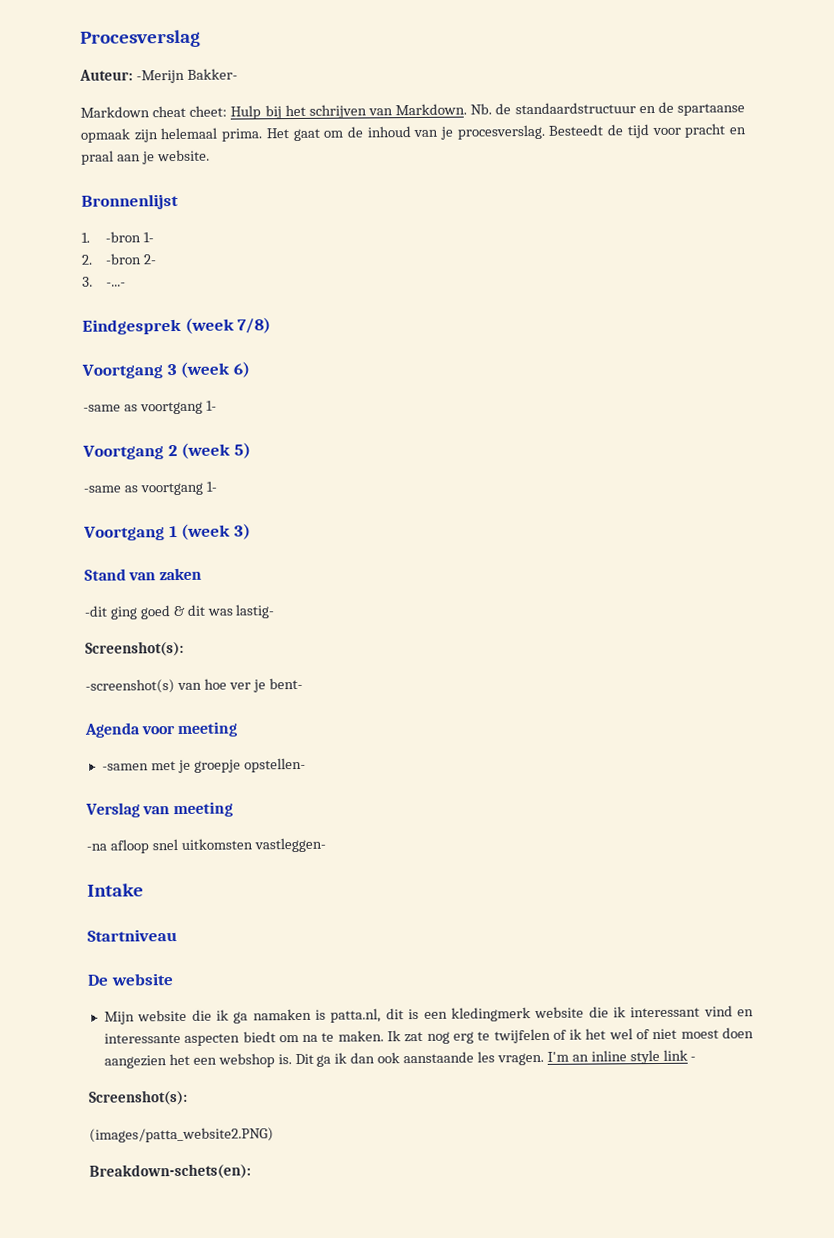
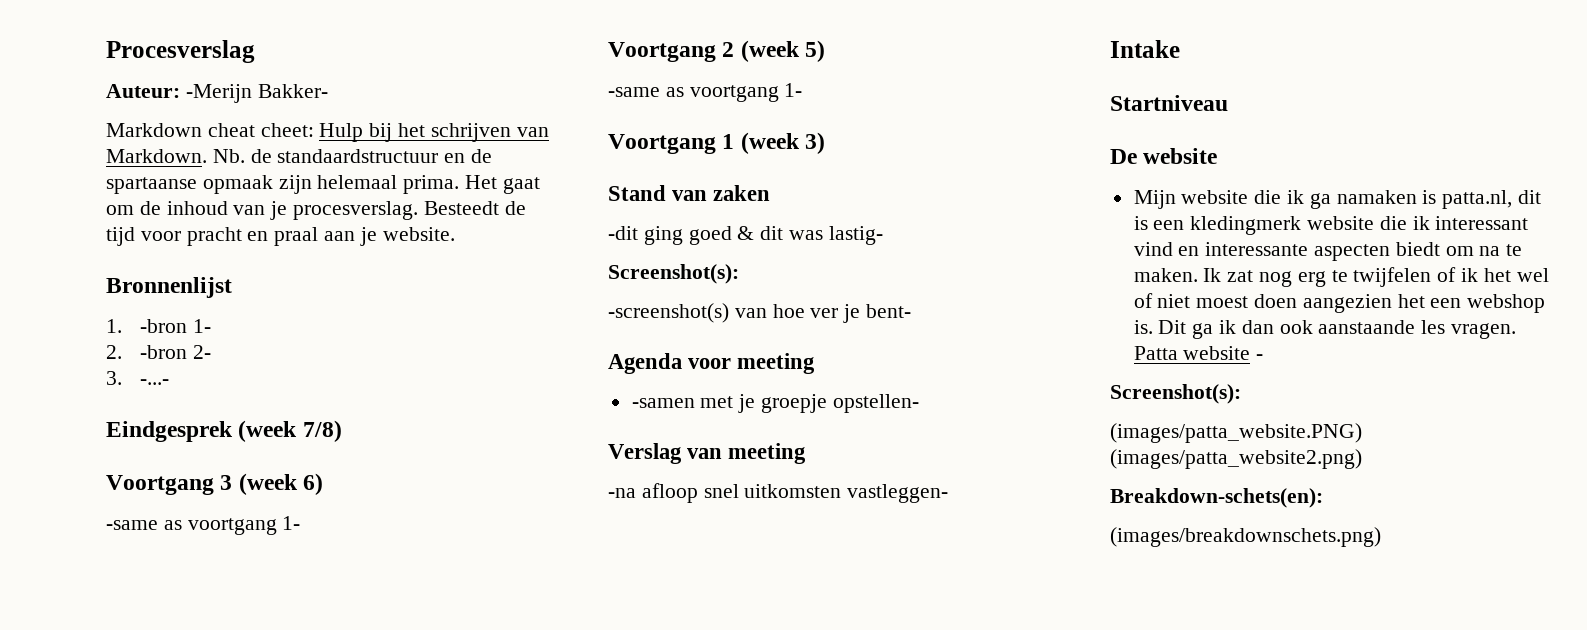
[546,1049,688,1065] I'm an inline style link -> [1133,346,1251,360] Patta website
[89,1127,274,1143] (images/patta_website2.PNG) -> [1110,423,1362,443] [1110,449,1362,469] (images/patta_website.PNG) (images/patta_website2.png)
(251, 1171) none -> [1110,527,1381,547] // (images/breakdownschets.png)

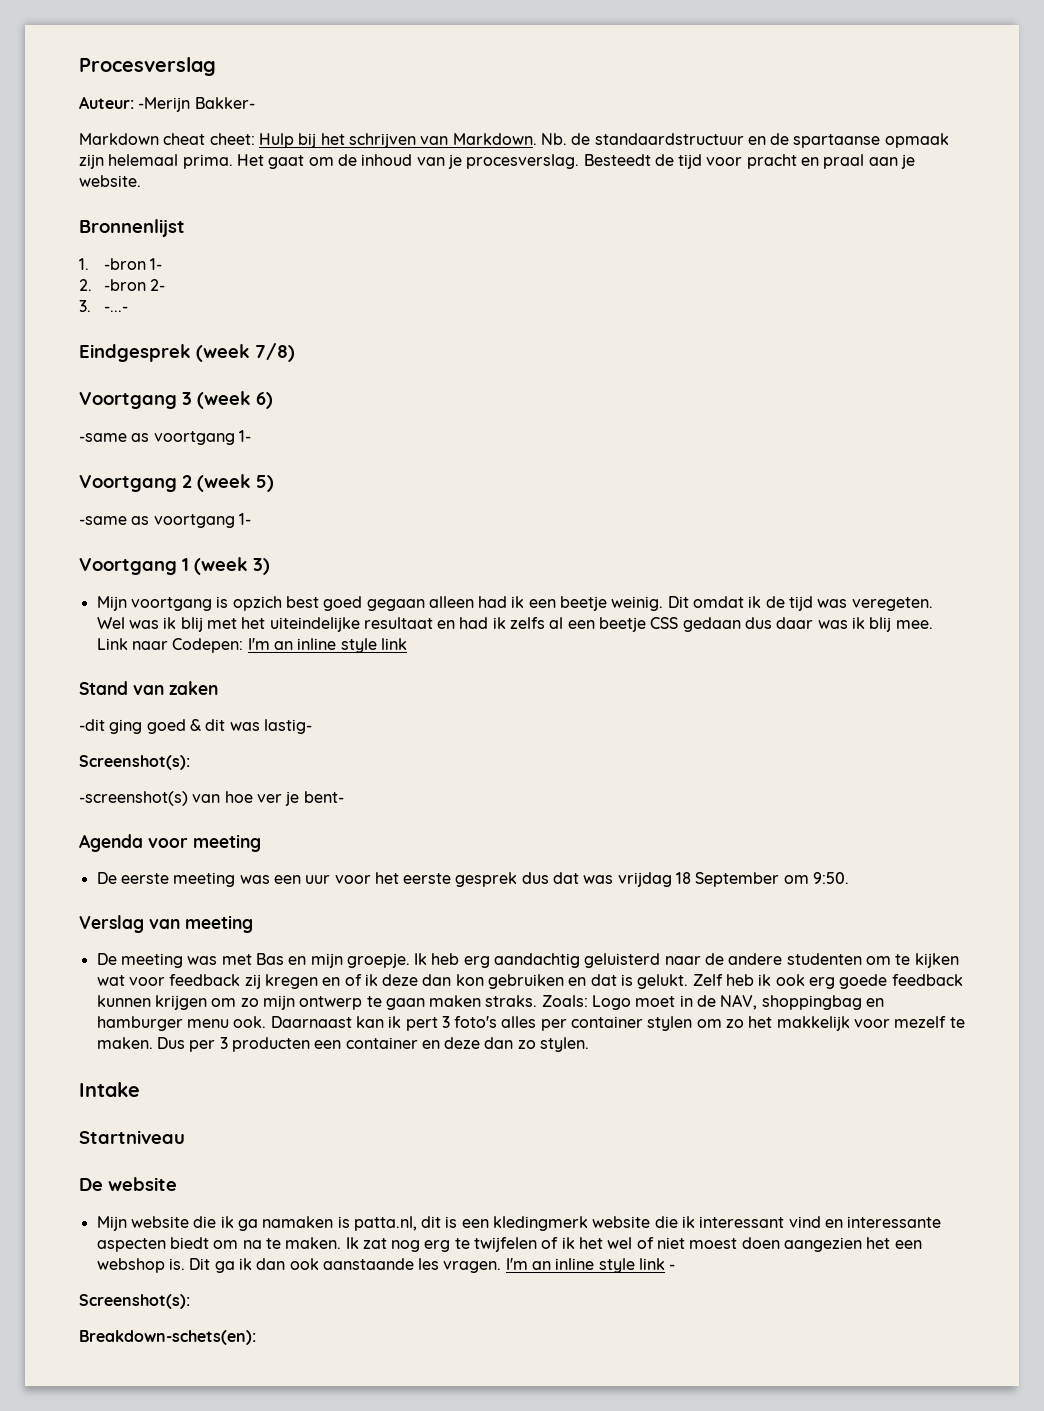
(826, 143) none -> [96,596,933,611] [96,617,933,632] [96,638,407,653] // Mijn voortgang is opzich best goed gegaan alleen had ik een beetje weinig. Dit omdat ik de tijd was veregeten. Wel was ik blij met het uiteindelijke resultaat en had ik zelfs al een beetje CSS gedaan dus daar was ik blij mee. Link naar Codepen: I'm an inline style link
[631,394,919,413] [608,443,807,464] [608,483,949,503] -samen met je groepje opstellen- // Verslag van meeting // -na afloop snel uitkomsten vastleggen- -> [96,872,850,887] [79,915,253,933] [96,953,959,968] [96,974,963,989] [96,994,885,1010] [96,1016,965,1031] [96,1037,590,1052] De eerste meeting was een uur voor het eerste gesprek dus dat was vrijdag 18 September om 9:50. // Verslag van meeting // De meeting was met Bas en mijn groepje. Ik heb erg aandachtig geluisterd naar de andere studenten om te kijken wat voor feedback zij kregen en of ik deze dan kon gebruiken en dat is gelukt. Zelf heb ik ook erg goede feedback kunnen krijgen om zo mijn ontwerp te gaan maken straks. Zoals: Logo moet in de NAV, shoppingbag en hamburger menu ook. Daarnaast kan ik pert 3 foto's alles per container stylen om zo het makkelijk voor mezelf te maken. Dus per 3 producten een container en deze dan zo stylen.
[1133,346,1251,360] Patta website -> [505,1258,666,1273] I'm an inline style link
[1110,423,1362,443] [1110,449,1362,469] // (images/patta_website.PNG) (images/patta_website2.png) -> (190, 1301) none
[1110,527,1381,547] // (images/breakdownschets.png) -> (256, 1337) none

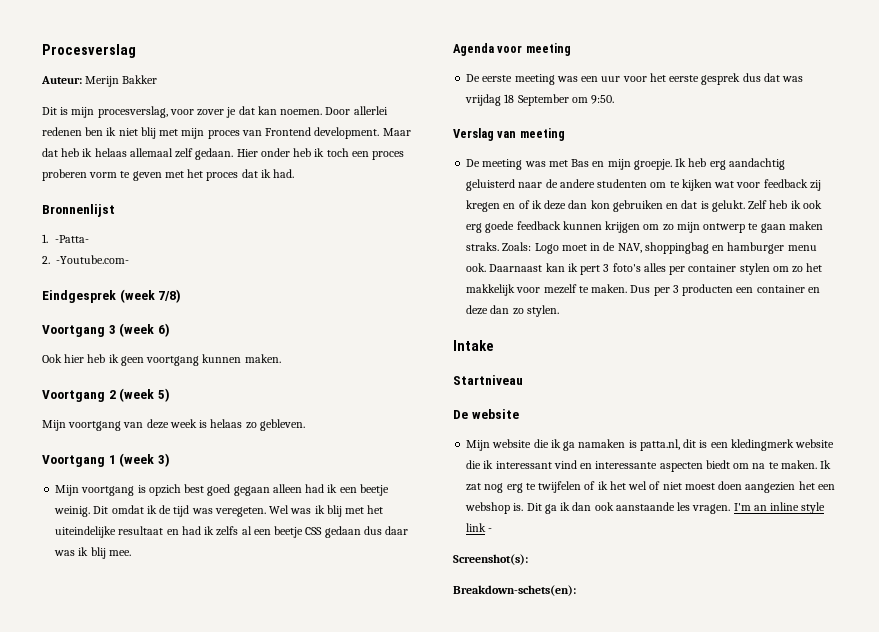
[138,97,255,112] [79,133,949,148] [79,154,916,169] [79,175,141,187] -Merijn Bakker- // Markdown cheat cheet: Hulp bij het schrijven van Markdown. Nb. de standaardstructuur en de spartaanse opmaak zijn helemaal prima. Het gaat om de inhoud van je procesverslag. Besteedt de tijd voor pracht en praal aan je website. -> [85,75,158,87] [42,106,388,118] [42,127,411,139] [42,148,405,160] [42,169,295,181] Merijn Bakker // Dit is mijn procesverslag, voor zover je dat kan noemen. Door allerlei redenen ben ik niet blij met mijn proces van Frontend development. Maar dat heb ik helaas allemaal zelf gedaan. Hier onder heb ik toch een proces proberen vorm te geven met het proces dat ik had.
[103,258,162,270] -bron 1- -> [55,235,90,243] -Patta-
[103,279,165,291] [79,300,128,312] -bron 2- // 3. -...- -> [56,255,129,264] -Youtube.com-
[79,430,251,445] [79,474,274,492] [79,513,251,528] -same as voortgang 1- // Voortgang 2 (week 5) // -same as voortgang 1- -> [42,354,281,366] [42,388,170,402] [42,419,305,431] Ook hier heb ik geen voortgang kunnen maken. // Voortgang 2 (week 5) // Mijn voortgang van deze week is helaas zo gebleven.
[96,638,407,653] [79,681,218,695] [79,719,312,734] [79,755,190,770] [79,791,344,806] Link naar Codepen: I'm an inline style link // Stand van zaken // -dit ging goed & dit was lastig- // Screenshot(s): // -screenshot(s) van hoe ver je bent- -> (131, 553) none

